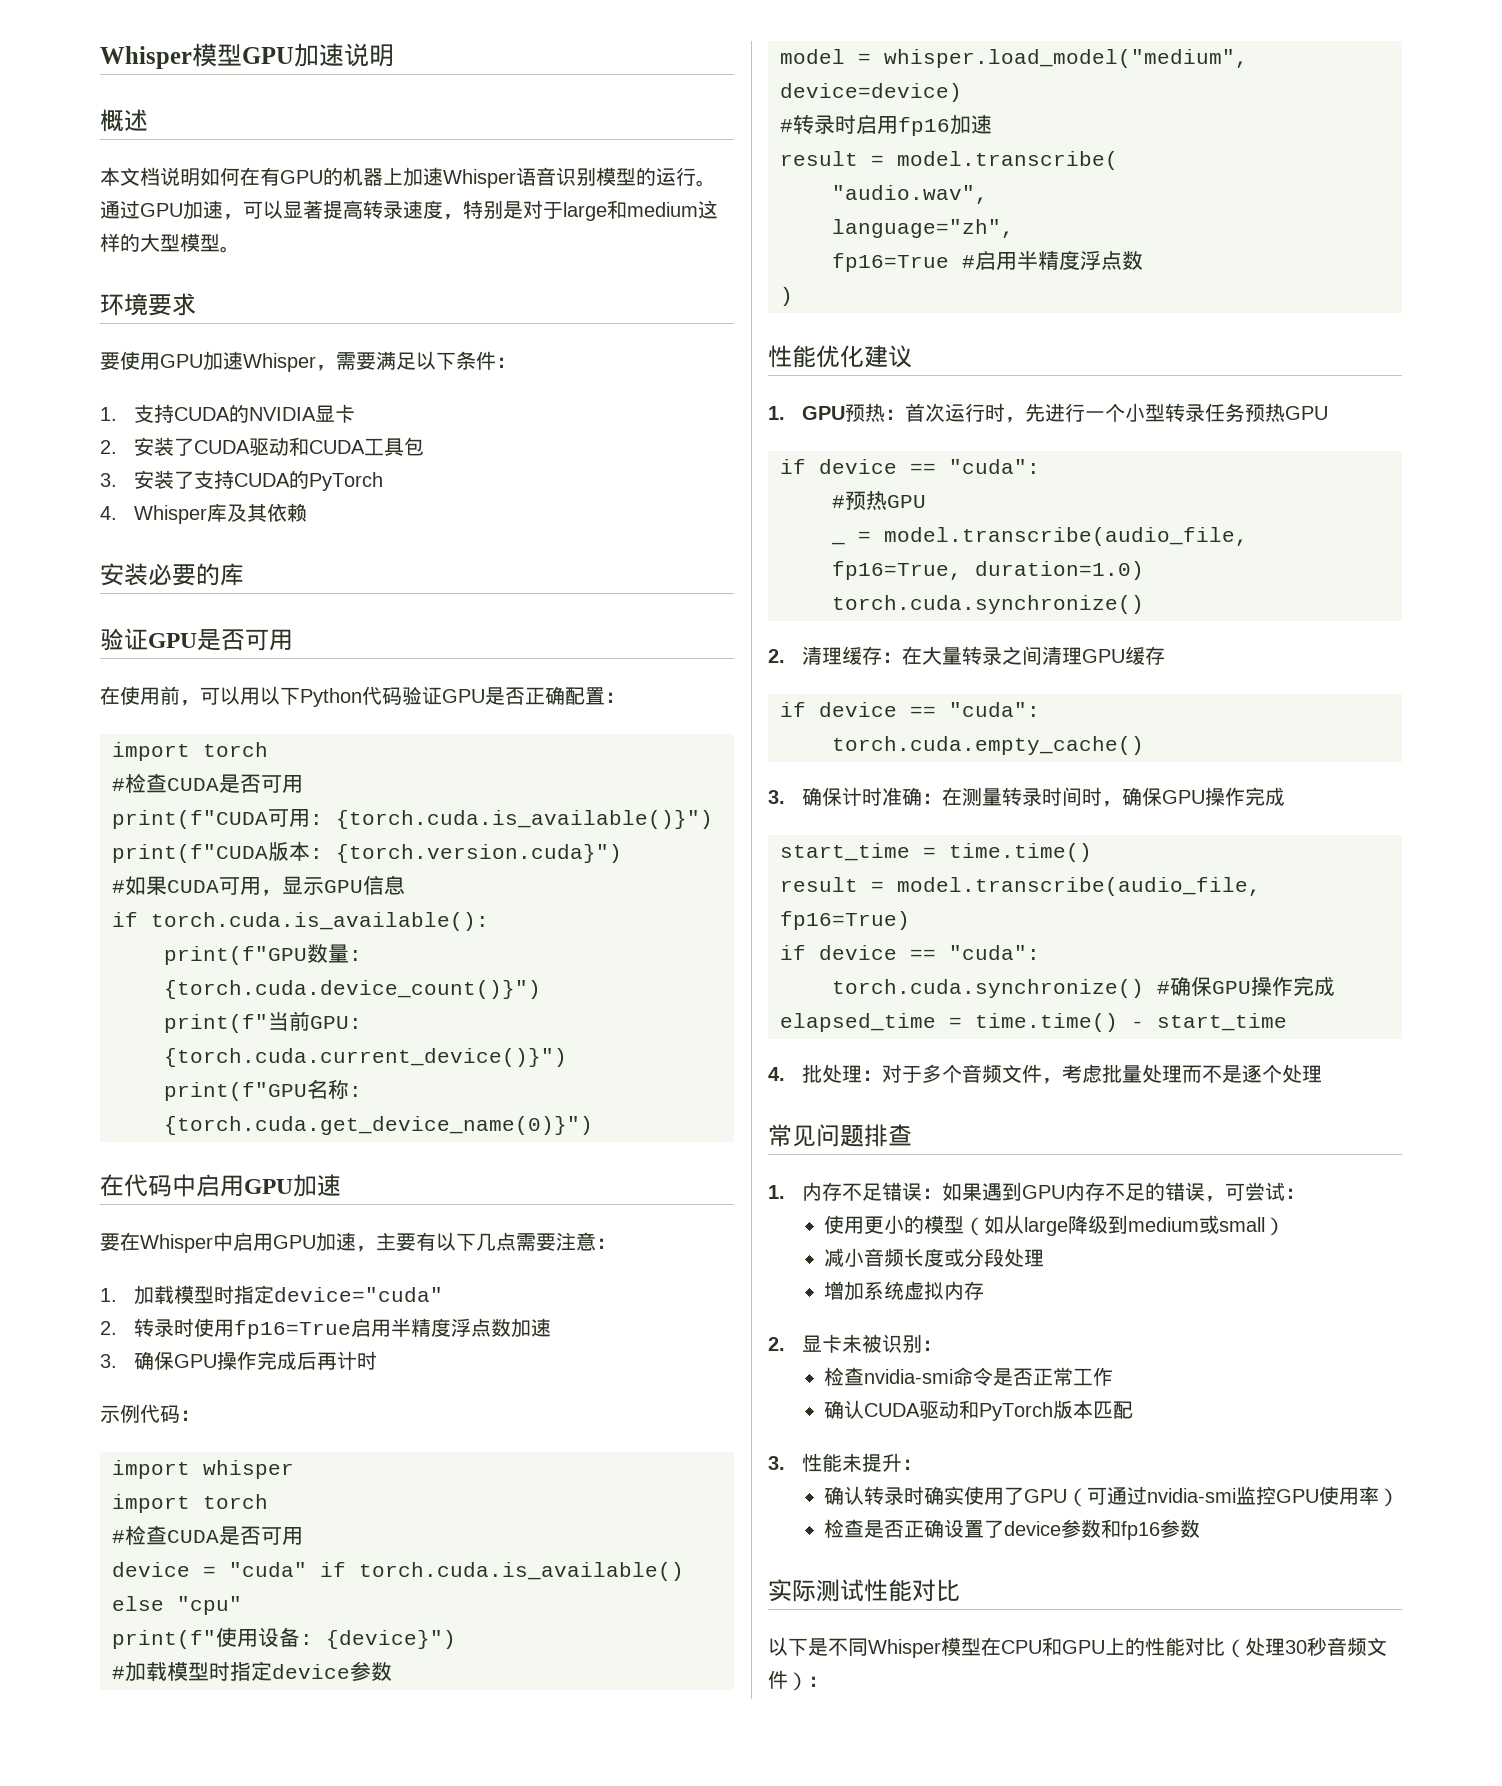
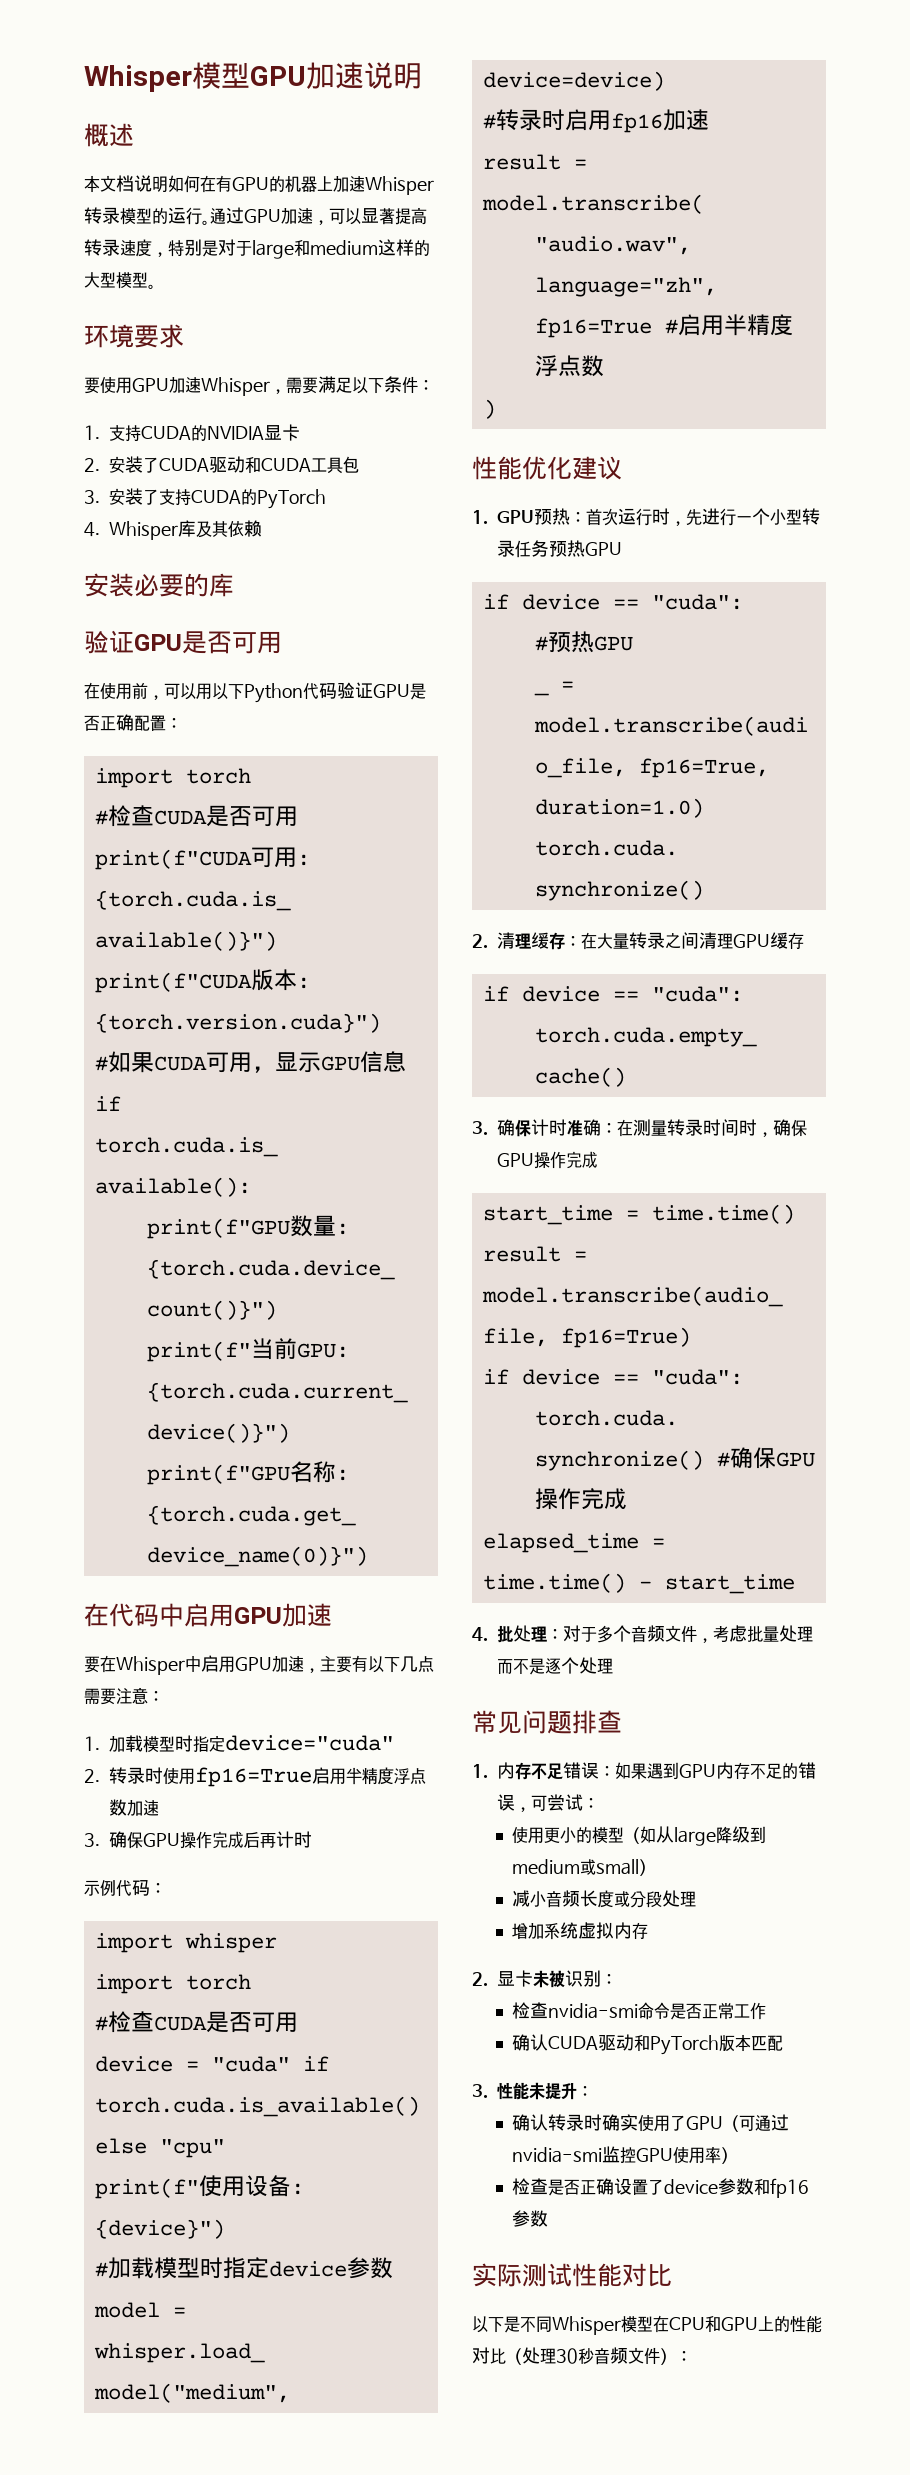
[516,167,596,186] 语音识别 -> [84,207,120,224] 转录

